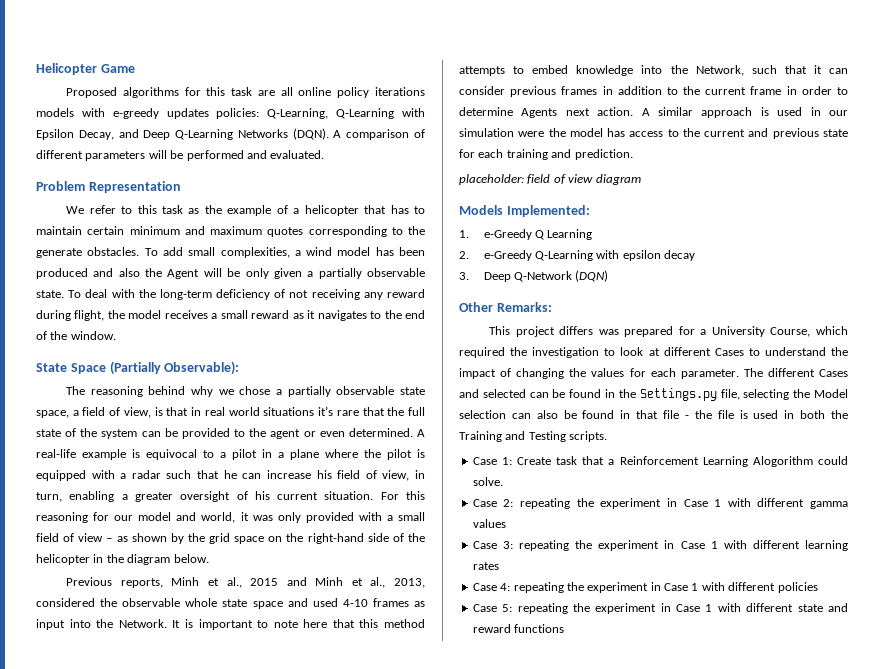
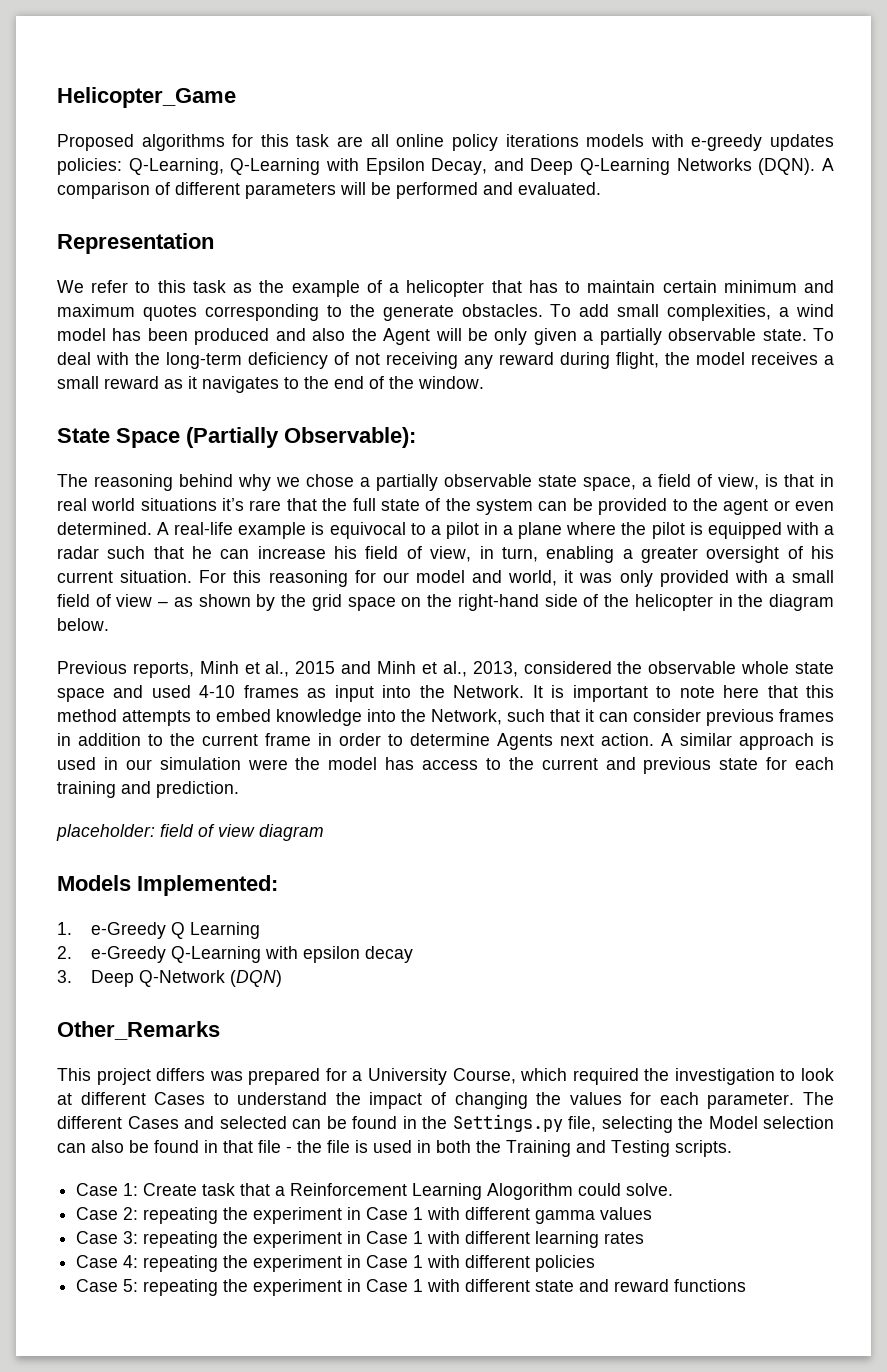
[36,63,135,75] Helicopter Game -> [57,87,236,108] Helicopter_Game
[36,181,85,191] Problem -> (601, 188) none
[459,302,552,312] Other Remarks: -> [57,1021,220,1040] Other_Remarks

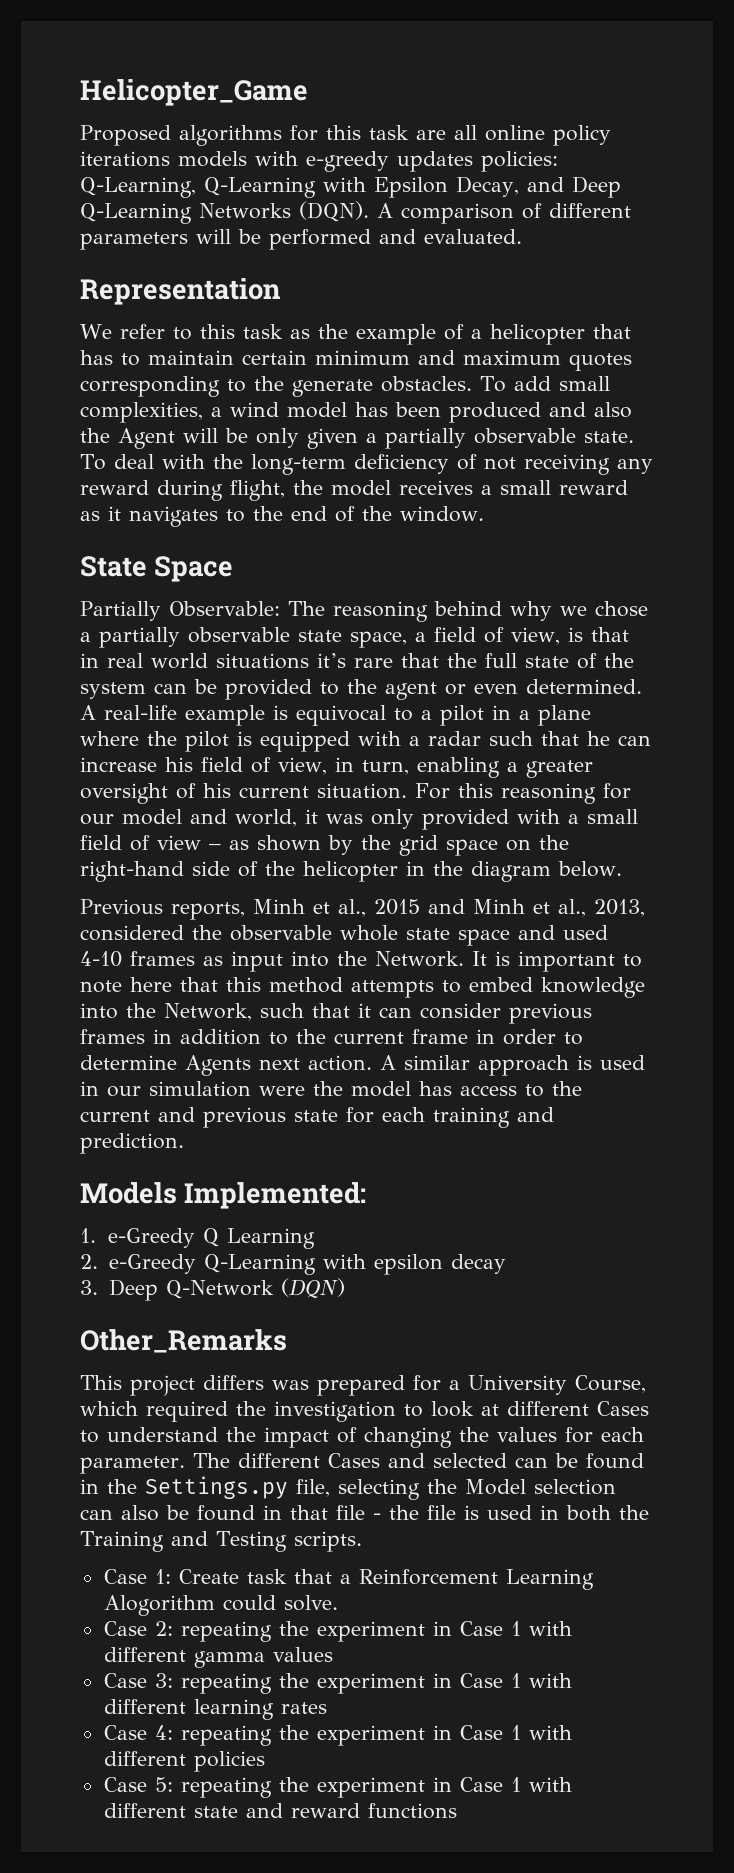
[186,427,416,448] (Partially Observable): // -> [80,601,280,621] // Partially Observable:
[56,824,324,841] // placeholder: field of view diagram -> (184, 1143) none

